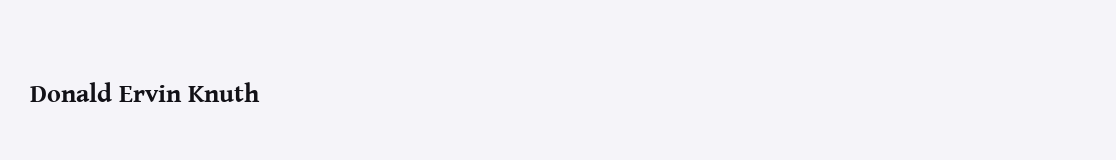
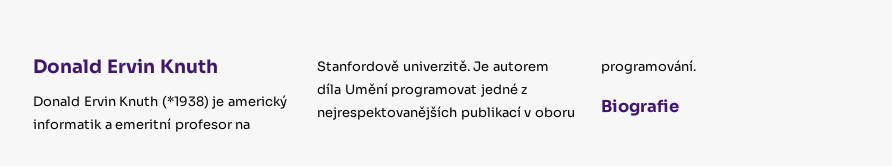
[30,82,261,102] Donald Ervin Knuth -> [33,58,218,74] [33,95,287,109] [33,118,251,132] [317,60,549,72] [317,83,528,97] [317,106,575,120] [601,60,696,74] [601,99,679,116] Donald Ervin Knuth // Donald Ervin Knuth (*1938) je americký informatik a emeritní profesor na Stanfordově univerzitě. Je autorem díla Umění programovat jedné z nejrespektovanějších publikací v oboru programování. // Biografie

